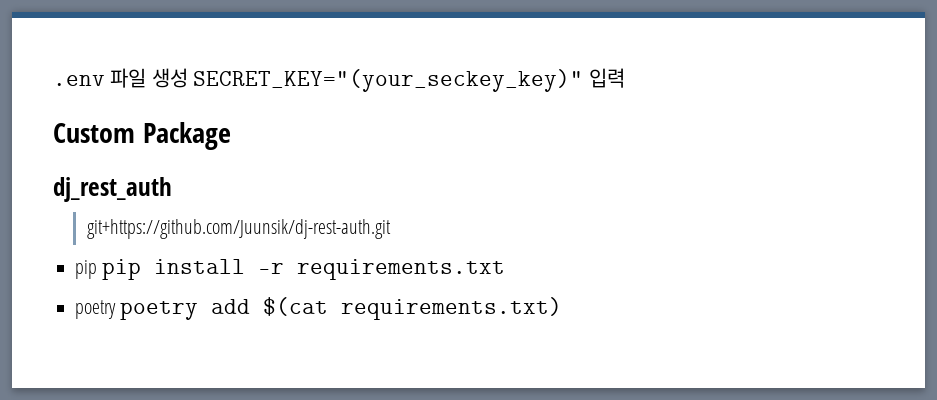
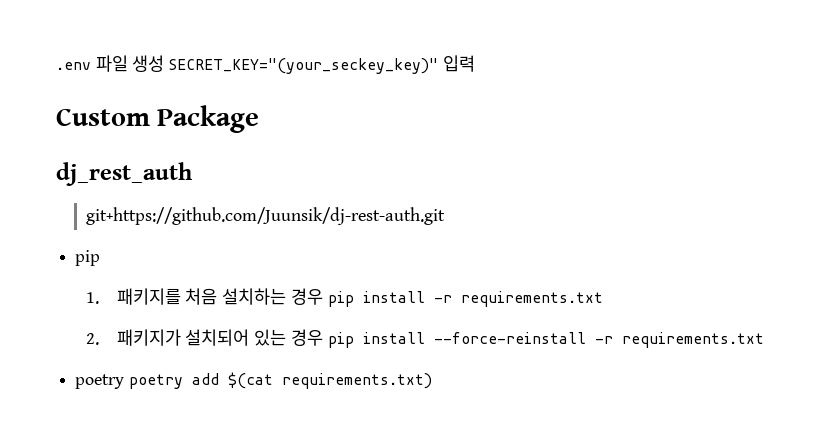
(97, 269) none -> [86,288,323,305] // 1. 패키지를 처음 설치하는 경우
(506, 269) none -> [86,329,764,348] // 2. 패키지가 설치되어 있는 경우 pip install --force-reinstall -r requirements.txt

